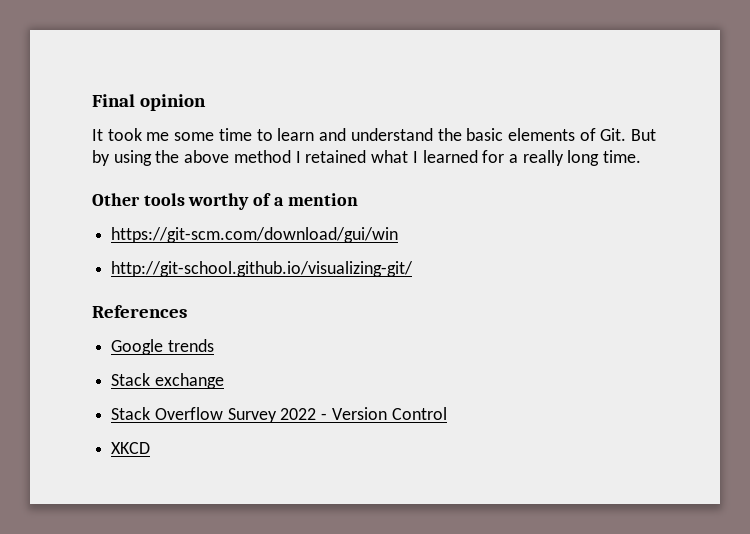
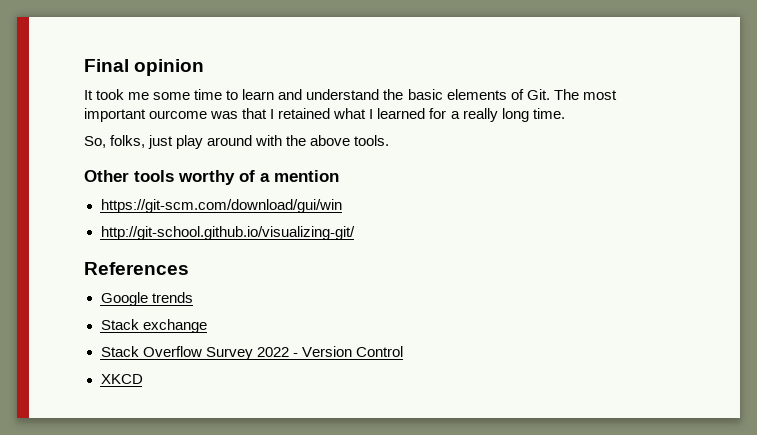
[631,129,657,141] [92,150,291,166] But by using the above method -> [553,89,617,100] [84,108,268,122] The most important ourcome was that
(642, 156) none -> [84,135,390,149] // So, folks, just play around with the above tools.

